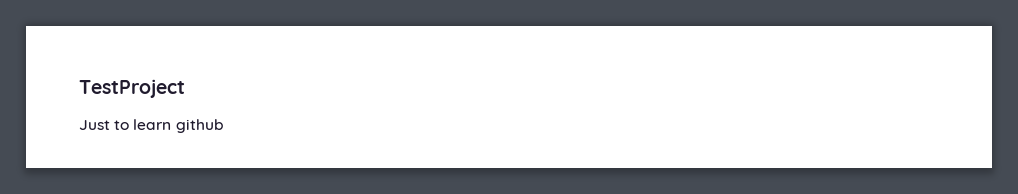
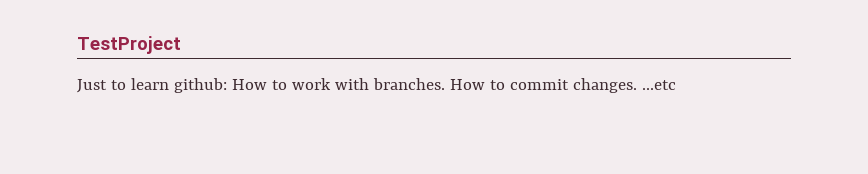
[175,119,224,133] github -> [173,78,676,93] github: How to work with branches. How to commit changes. ...etc

